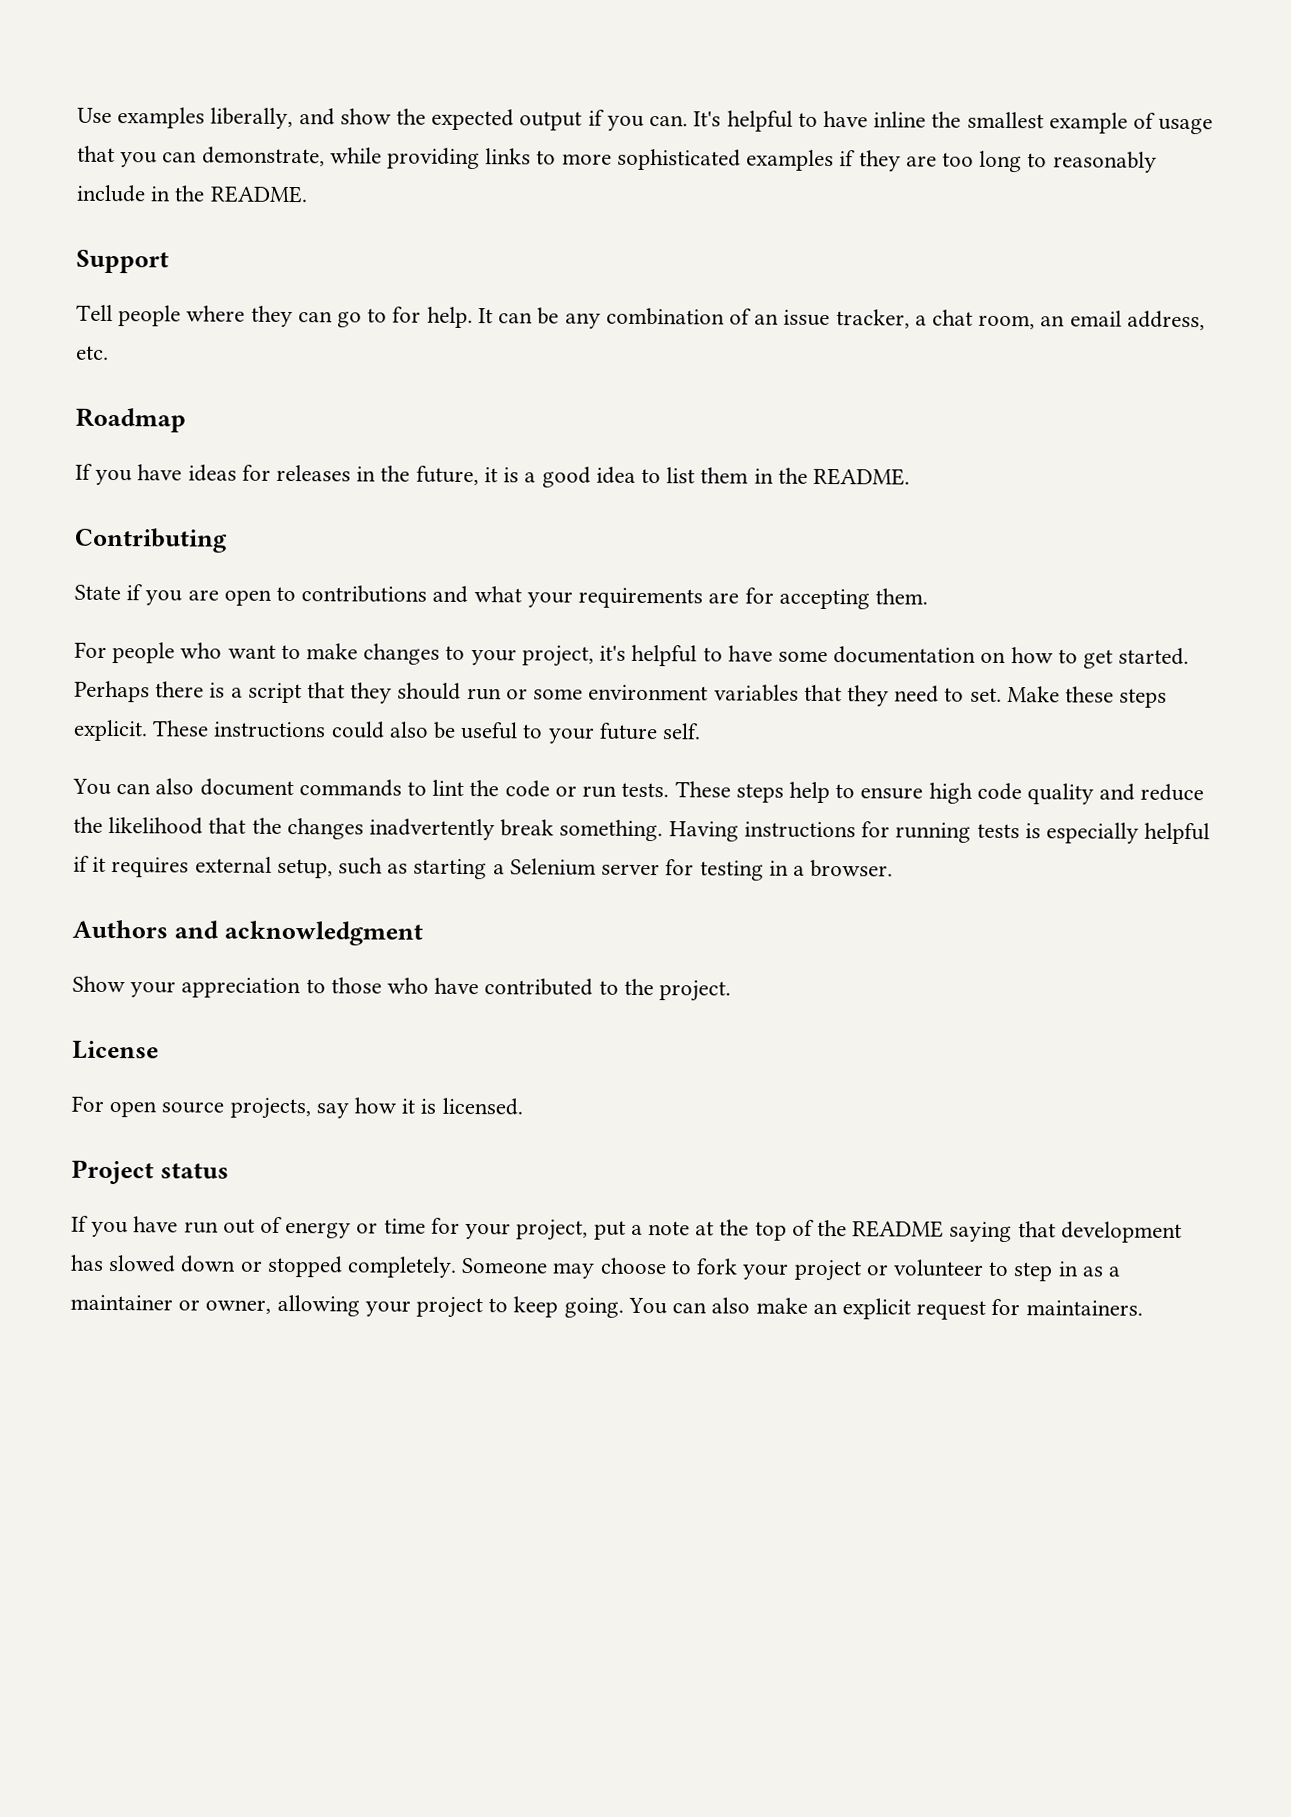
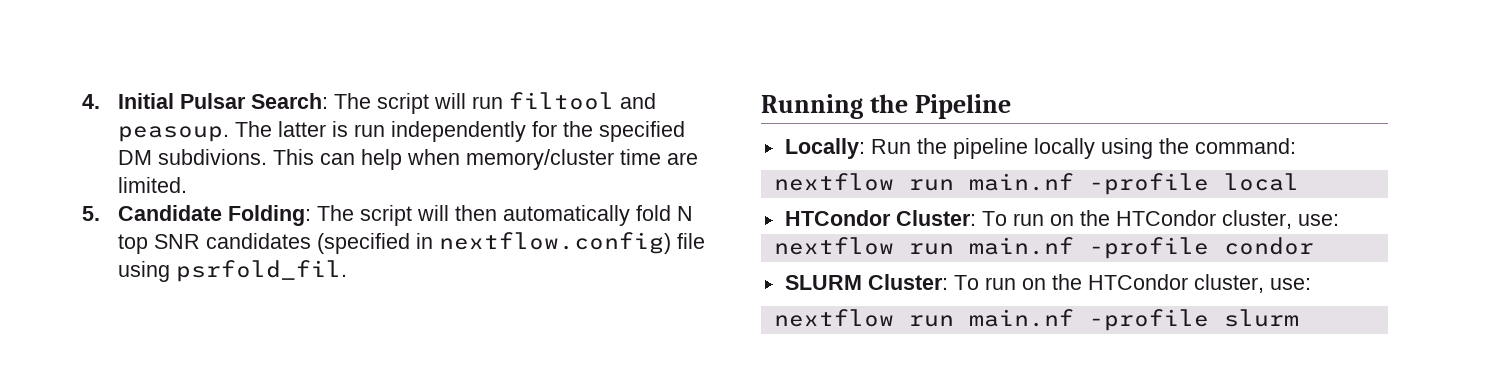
[77,107,1214,135] [77,145,1157,173] [76,184,308,204] [76,249,169,274] [76,304,1205,331] [76,345,109,360] [75,407,186,433] [75,463,910,488] [74,527,228,553] [74,584,928,610] [74,641,1190,669] [74,680,1168,708] [73,719,702,744] [72,778,1205,805] [73,816,1211,845] [73,855,894,881] [72,919,423,946] [72,975,732,1002] [72,1040,159,1060] [71,1095,523,1120] [71,1159,229,1185] [71,1215,1182,1243] [70,1254,1121,1282] [70,1294,1143,1320] Use examples liberally, and show the expected output if you can. It's helpful to have inline the smallest example of usage that you can demonstrate, while providing links to more sophisticated examples if they are too long to reasonably include in the README. // Support // Tell people where they can go to for help. It can be any combination of an issue tracker, a chat room, an email address, etc. // Roadmap // If you have ideas for releases in the future, it is a good idea to list them in the README. // Contributing // State if you are open to contributions and what your requirements are for accepting them. // For people who want to make changes to your project, it's helpful to have some documentation on how to get started. Perhaps there is a script that they should run or some environment variables that they need to set. Make these steps explicit. These instructions could also be useful to your future self. // You can also document commands to lint the code or run tests. These steps help to ensure high code quality and reduce the likelihood that the changes inadvertently break something. Having instructions for running tests is especially helpful if it requires external setup, such as starting a Selenium server for testing in a browser. // Authors and acknowledgment // Show your appreciation to those who have contributed to the project. // License // For open source projects, say how it is licensed. // Project status // If you have run out of energy or time for your project, put a note at the top of the README saying that development has slowed down or stopped completely. Someone may choose to fork your project or volunteer to step in as a maintainer or owner, allowing your project to keep going. You can also make an explicit request for maintainers. -> [82,92,657,114] [118,121,686,142] [118,149,699,170] [118,177,188,193] [82,205,694,226] [118,232,706,254] [118,260,348,282] [761,94,1011,119] [784,138,1296,159] [773,173,1299,195] [784,210,1339,229] [773,237,1314,259] [784,274,1311,293] [773,309,1299,331] 4. Initial Pulsar Search: The script will run filtool and peasoup. The latter is run independently for the specified DM subdivions. This can help when memory/cluster time are limited. // 5. Candidate Folding: The script will then automatically fold N top SNR candidates (specified in nextflow.config) file using psrfold_fil. // Running the Pipeline // Locally: Run the pipeline locally using the command: // nextflow run main.nf -profile local // HTCondor Cluster: To run on the HTCondor cluster, use: // nextflow run main.nf -profile condor // SLURM Cluster: To run on the HTCondor cluster, use: // nextflow run main.nf -profile slurm

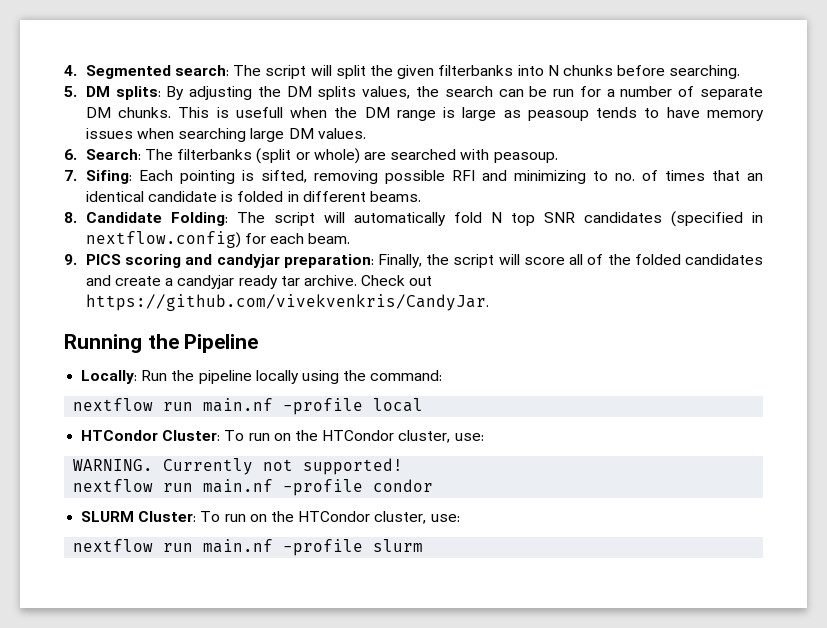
[118,92,657,114] [118,121,686,142] [118,149,699,170] [118,177,188,193] [82,206,100,221] Initial Pulsar Search: The script will run filtool and peasoup. The latter is run independently for the specified DM subdivions. This can help when memory/cluster time are limited. // 5. -> [85,65,741,79] [64,86,763,100] [85,107,764,121] [85,128,366,142] [64,148,558,164] [64,170,763,184] [85,191,421,202] [64,212,77,223] Segmented search: The script will split the given filterbanks into N chunks before searching. // 5. DM splits: By adjusting the DM splits values, the search can be run for a number of separate DM chunks. This is usefull when the DM range is large as peasoup tends to have memory issues when searching large DM values. // 6. Search: The filterbanks (split or whole) are searched with peasoup. // 7. Sifing: Each pointing is sifted, removing possible RFI and minimizing to no. of times that an identical candidate is folded in different beams. // 8.
[455,205,498,221] then -> (345, 217) none
[677,233,706,249] [118,260,348,282] file using psrfold_fil. -> [245,233,351,244] [64,254,763,268] [85,275,433,289] [85,294,489,311] for each beam. // 9. PICS scoring and candyjar preparation: Finally, the script will score all of the folded candidates and create a candyjar ready tar archive. Check out https://github.com/vivekvenkris/CandyJar.
(1339, 220) none -> [73,458,404,475] // WARNING. Currently not supported!

